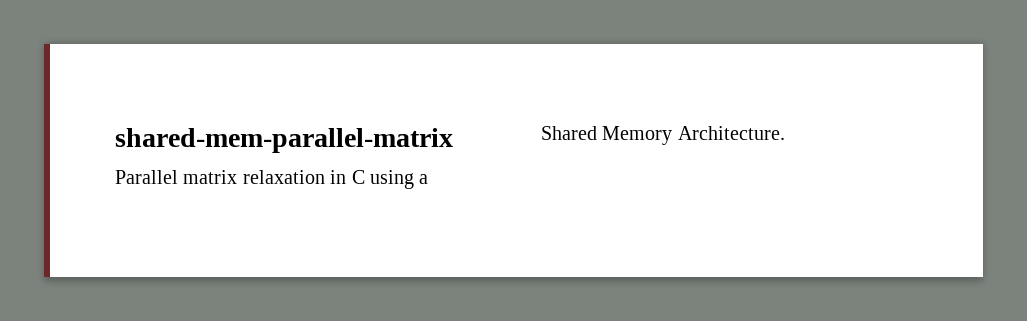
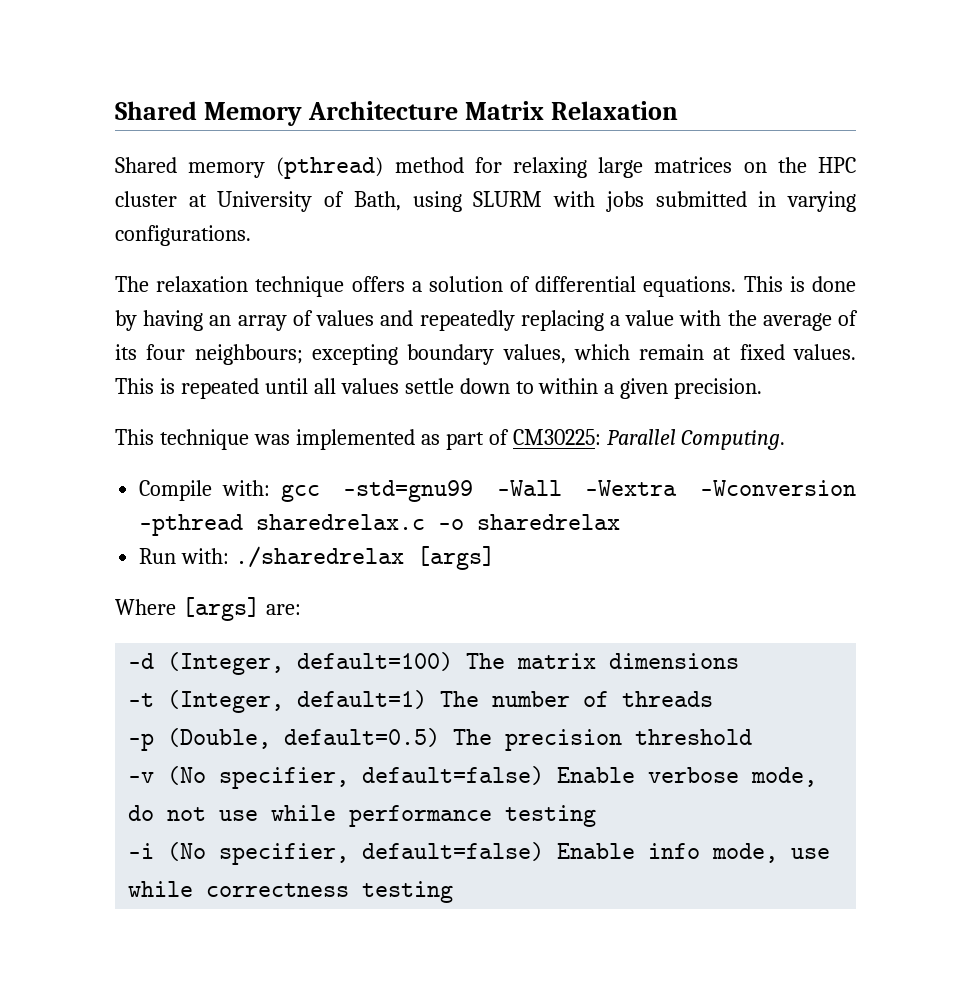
[115,128,453,153] [115,170,429,189] [541,126,785,145] shared-mem-parallel-matrix // Parallel matrix relaxation in C using a Shared Memory Architecture. -> [115,101,678,126] [115,157,857,179] [115,191,857,212] [115,225,251,246] [115,276,856,297] [115,310,858,331] [115,344,856,365] [115,378,763,399] [115,429,786,450] [139,480,856,502] [139,514,621,536] [139,546,496,570] [115,597,301,621] [128,652,740,675] [128,690,714,713] [128,728,753,751] [128,766,818,789] [128,805,597,827] [128,842,831,865] [128,881,454,903] Shared Memory Architecture Matrix Relaxation // Shared memory (pthread) method for relaxing large matrices on the HPC cluster at University of Bath, using SLURM with jobs submitted in varying configurations. // The relaxation technique offers a solution of differential equations. This is done by having an array of values and repeatedly replacing a value with the average of its four neighbours; excepting boundary values, which remain at fixed values. This is repeated until all values settle down to within a given precision. // This technique was implemented as part of CM30225: Parallel Computing. // Compile with: gcc -std=gnu99 -Wall -Wextra -Wconversion -pthread sharedrelax.c -o sharedrelax // Run with: ./sharedrelax [args] // Where [args] are: // -d (Integer, default=100) The matrix dimensions // -t (Integer, default=1) The number of threads // -p (Double, default=0.5) The precision threshold // -v (No specifier, default=false) Enable verbose mode, do not use while performance testing // -i (No specifier, default=false) Enable info mode, use while correctness testing

